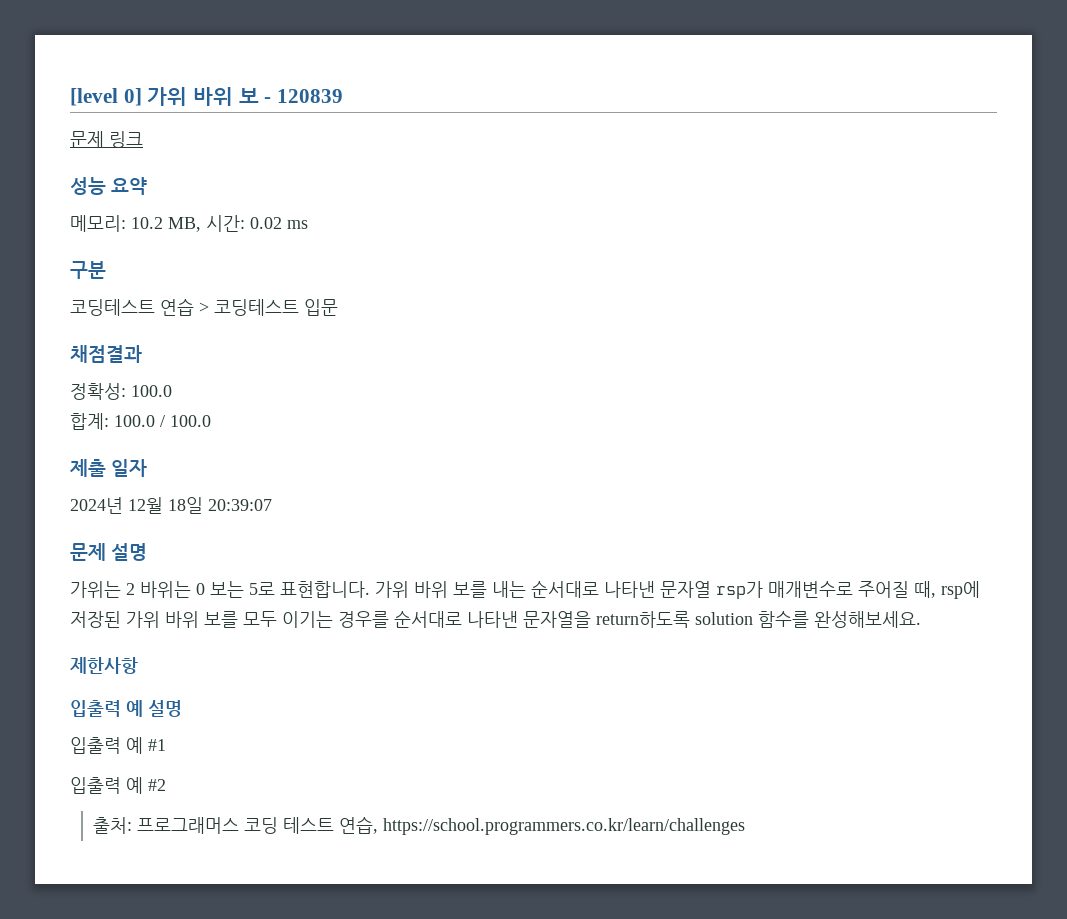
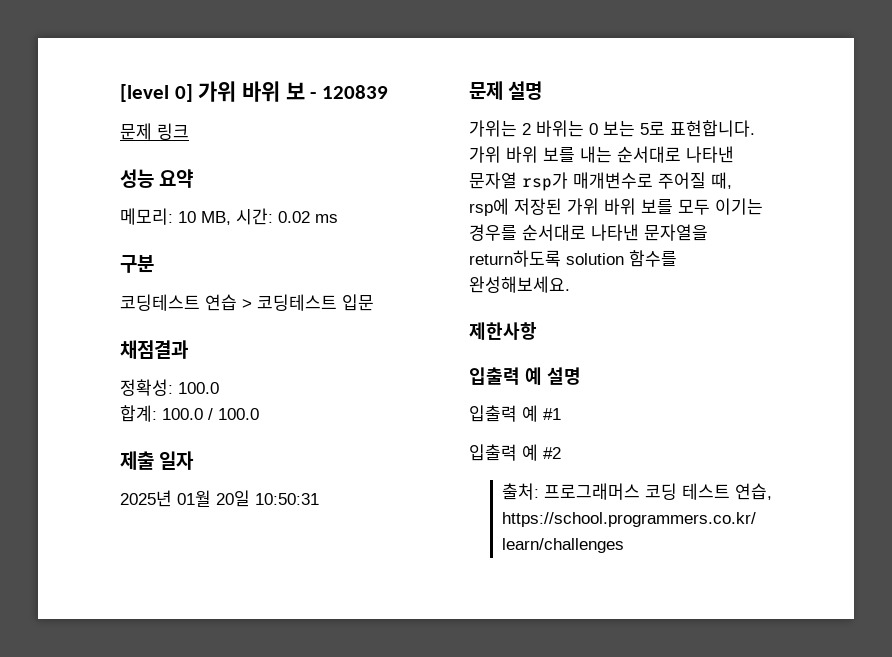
[131,217,163,229] 10.2 -> [178,211,196,223] 10
[70,497,272,514] 2024년 12월 18일 20:39:07 -> [120,490,319,507] 2025년 01월 20일 10:50:31

